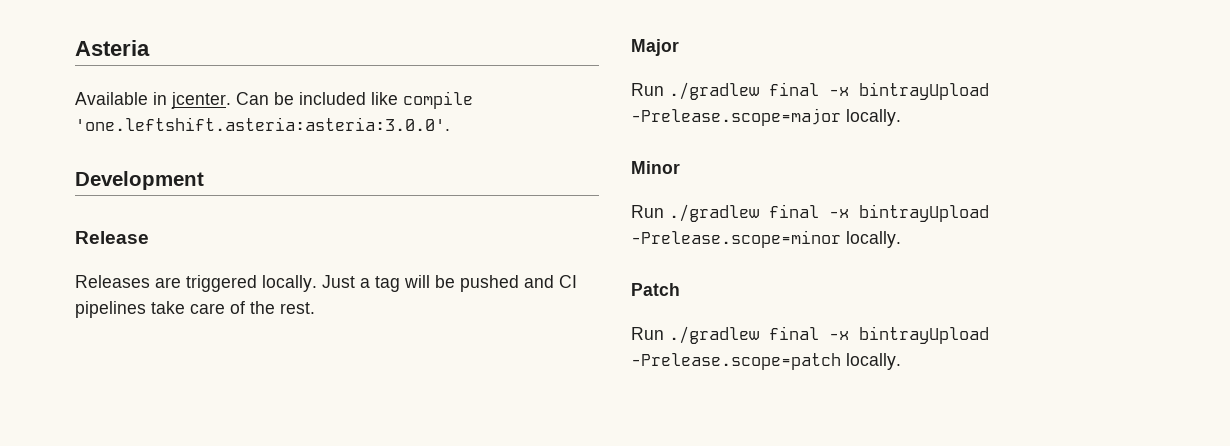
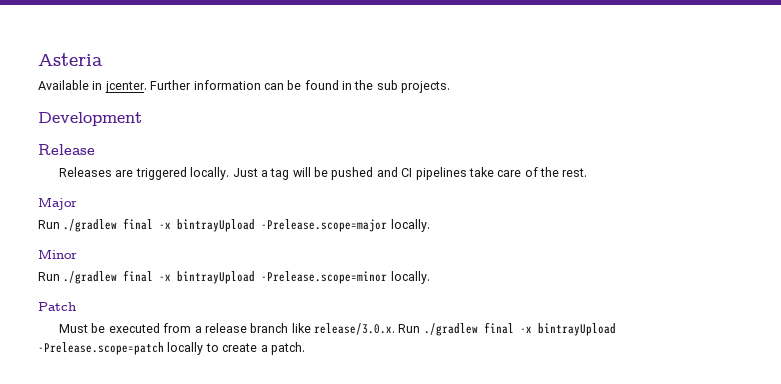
[236,91,473,109] [75,117,450,131] Can be included like compile 'one.leftshift.asteria:asteria:3.0.0'. -> [150,80,451,93] Further information can be found in the sub projects.
(680, 289) none -> [59,323,396,335] Must be executed from a release branch like release/3.0.x.
[846,353,901,370] locally. -> [167,342,305,355] locally to create a patch.

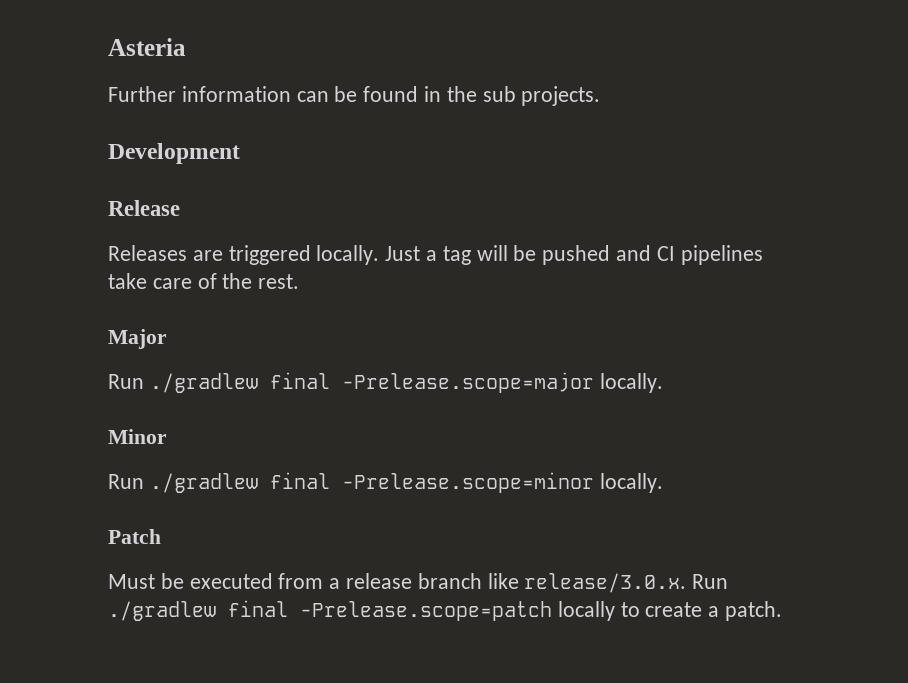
[38,80,147,93] Available in jcenter. -> (186, 47) none
[159,219,256,232] -x bintrayUpload -> (330, 380) none
[159,271,256,284] -x bintrayUpload -> (330, 480) none
[519,323,616,336] -x bintrayUpload -> (288, 608) none

